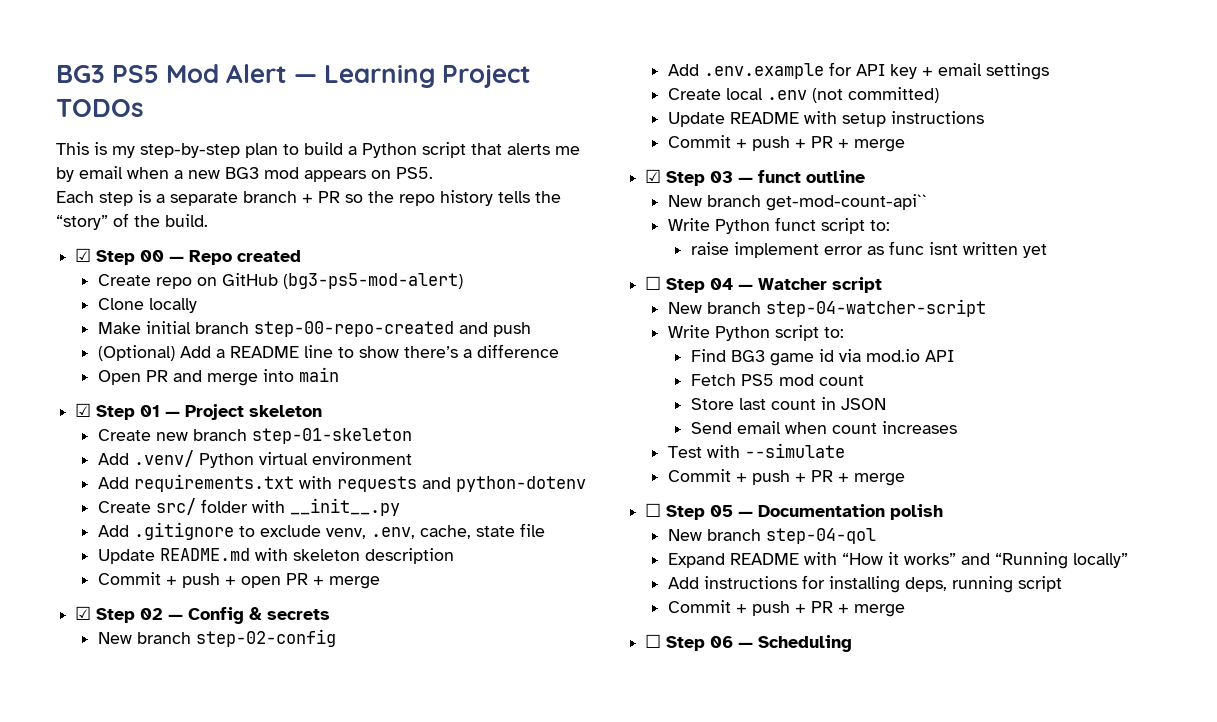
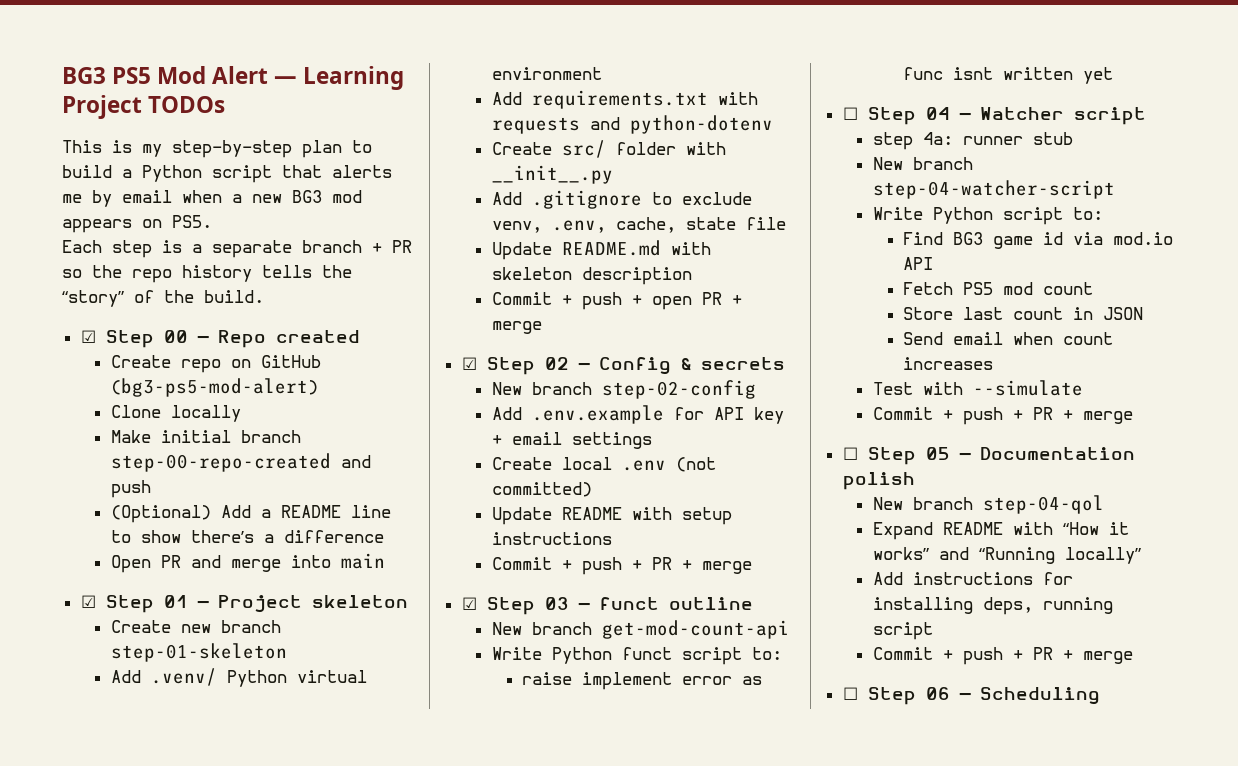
[765,194,927,211] get-mod-count-api`` -> [601,620,789,639] get-mod-count-api
(883, 285) none -> [872,132,1073,150] // step 4a: runner stub

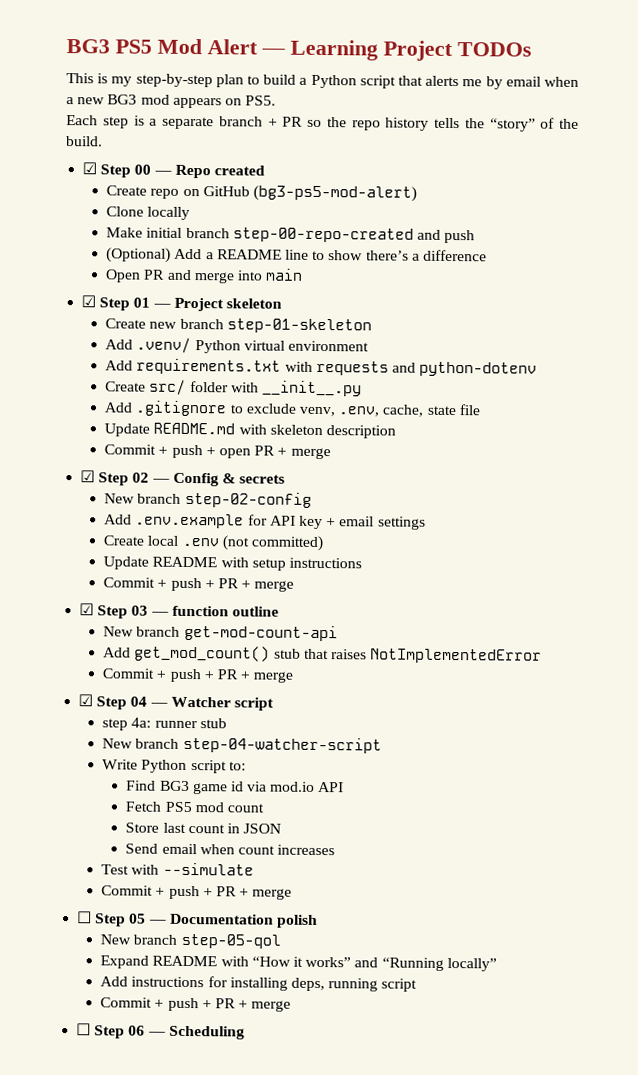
[598,597,659,610] funct -> [171,605,229,617] function
[491,647,782,665] [521,672,762,690] [902,67,1113,84] [842,107,858,120] Write Python funct script to: // raise implement error as func isnt written yet // ☐ -> [103,645,543,664] [102,668,294,683] [78,694,94,707] Add get_mod_count() stub that raises NotImplementedError // Commit + push + PR + merge // ☑
[982,495,1104,514] step-04-qol -> [180,933,281,949] step-05-qol

